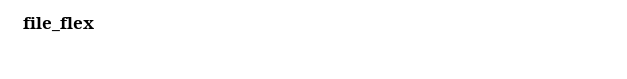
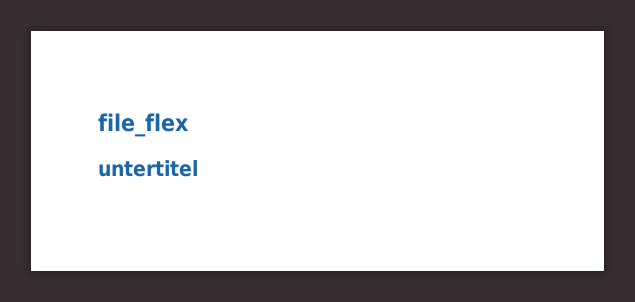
(94, 24) none -> [98,160,198,177] // untertitel

